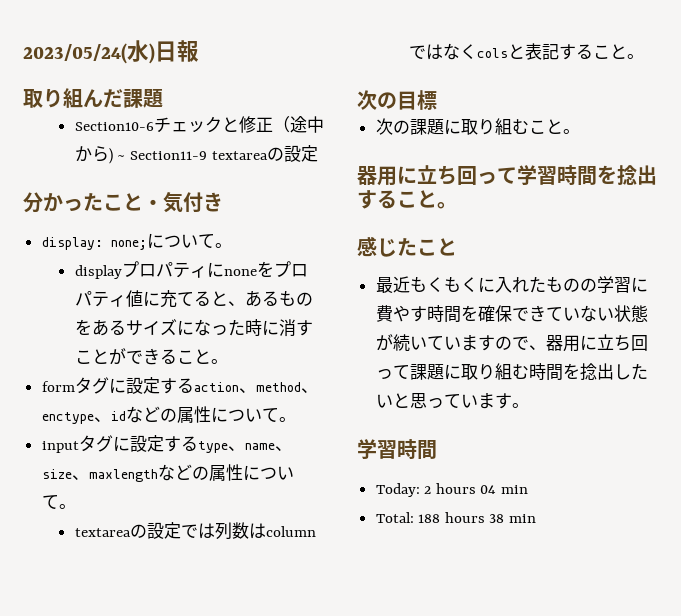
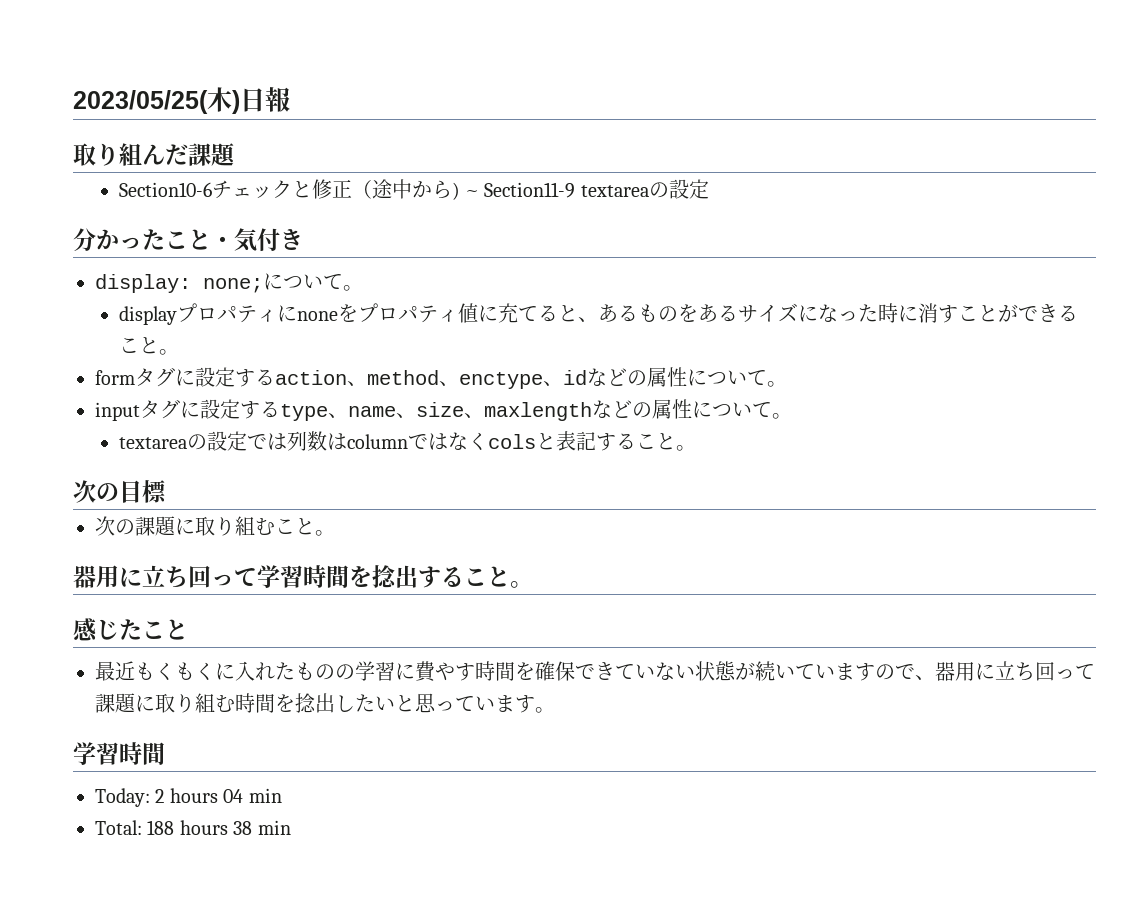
[23,40,149,64] 2023/05/24(水 -> [73,87,232,114] 2023/05/25(木

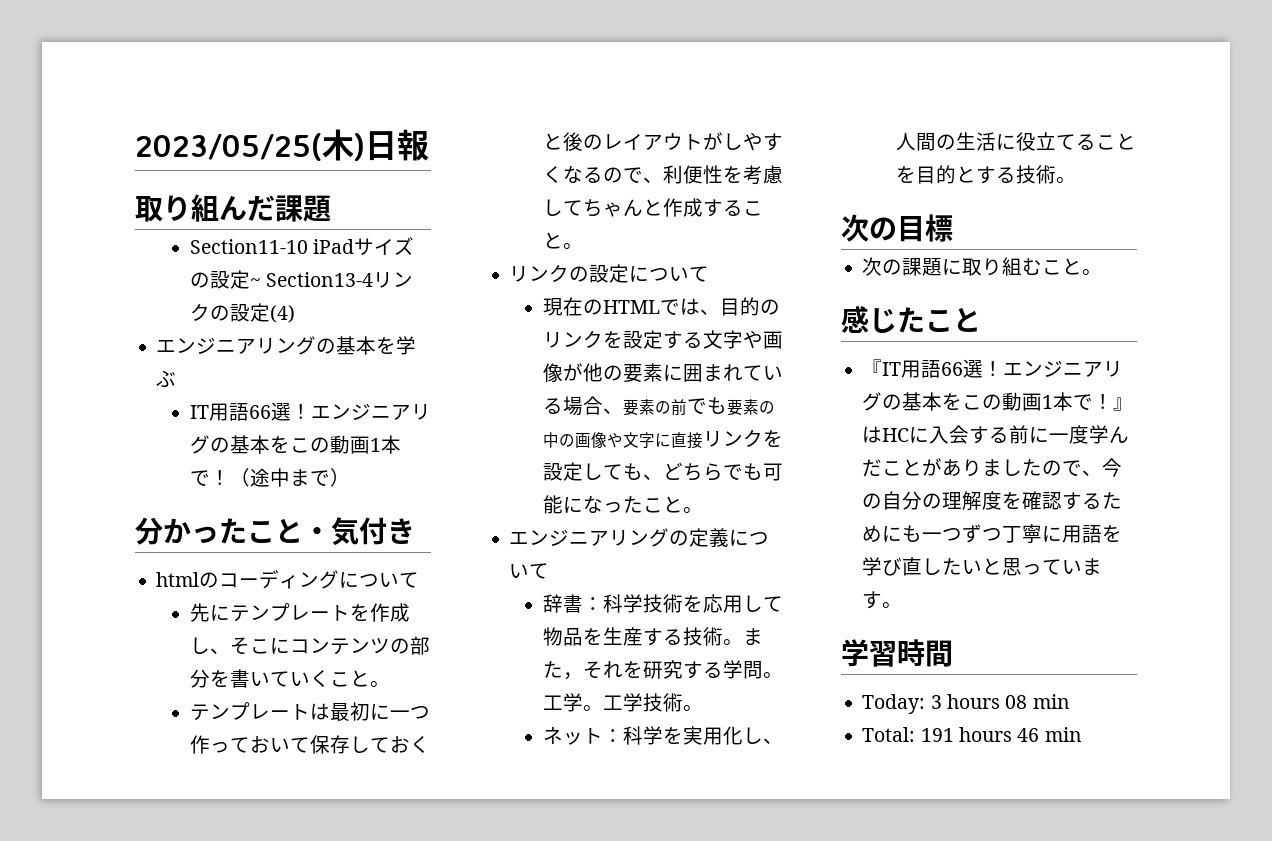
[118,179,352,199] Section10-6チェックと修正 -> [189,237,414,255] [189,270,413,289] [189,303,295,323] [156,336,417,355] [156,370,177,387] [189,402,431,421] [189,435,401,454] [189,470,230,486] Section11-10 iPadサイズの設定~ Section13-4リンクの設定(4) // エンジニアリングの基本を学ぶ // IT用語66選！エンジニアリグの基本をこの動画1本で！
[411,179,709,200] から) ~ Section11-9 textareaの設定 -> [289,468,350,487] まで）
[95,273,363,293] [118,303,1078,325] [118,337,179,355] [95,367,787,389] [95,399,792,421] [118,431,676,451] display: none;について。 // displayプロパティにnoneをプロパティ値に充てると、あるものをあるサイズになった時に消すことができること。 // formタグに設定するaction、method、enctype、idなどの属性について。 // inputタグに設定するtype、name、size、maxlengthなどの属性について。 // textareaの設定では列数はcolumnではなくcolsと表記すること -> [156,570,420,589] [189,603,410,622] [189,636,430,655] [189,669,390,688] [189,702,430,721] [189,735,430,754] [542,132,783,151] [542,165,783,185] [542,198,763,217] [542,232,583,249] [509,264,710,283] [542,297,780,316] [542,330,783,349] [542,363,783,383] [542,396,775,416] [542,429,783,449] [542,462,783,481] [542,495,703,514] [509,528,770,547] [509,563,550,579] [542,594,783,613] [542,627,763,646] [542,660,783,680] [542,693,703,712] [542,726,783,745] [895,132,1136,151] [895,165,1056,184] htmlのコーディングについて // 先にテンプレートを作成し、そこにコンテンツの部分を書いていくこと。 // テンプレートは最初に一つ作っておいて保存しておくと後のレイアウトがしやすくなるので、利便性を考慮してちゃんと作成すること。 // リンクの設定について // 現在のHTMLでは、目的のリンクを設定する文字や画像が他の要素に囲まれている場合、要素の前でも要素の中の画像や文字に直接リンクを設定しても、どちらでも可能になったこと。 // エンジニアリングの定義について // 辞書：科学技術を応用して物品を生産する技術。また，それを研究する学問。工学。工学技術。 // ネット：科学を実用化し、人間の生活に役立てることを目的とする技術
[73,565,533,588] [73,618,188,642] [95,661,1095,682] [95,693,335,713] 器用に立ち回って学習時間を捻出すること。 // 感じたこと // 最近もくもくに入れたものの学習に費やす時間を確保できていない状態が続いていますので、器用に立ち回って課題に取り組む時間を捻出 -> [841,306,981,333] [862,359,1124,378] [862,392,1134,411] [862,425,1130,444] [862,458,1123,477] [862,491,1123,511] [862,524,1123,543] [862,557,923,576] 感じたこと // 『IT用語66選！エンジニアリグの基本をこの動画1本で！』はHCに入会する前に一度学んだことがありましたので、今の自分の理解度を確認するためにも一つずつ丁寧に用語を学び直
[155,788,244,803] 2 hours 04 -> [930,694,1028,709] 3 hours 08
[147,820,253,835] 188 hours 38 -> [920,727,1040,742] 191 hours 46

